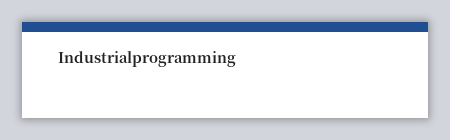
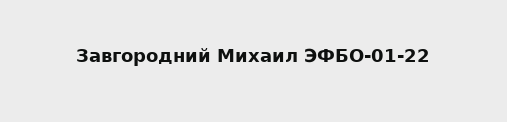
[58,51,236,67] Industrialprogramming -> [76,48,430,66] Завгородний Михаил ЭФБО-01-22

